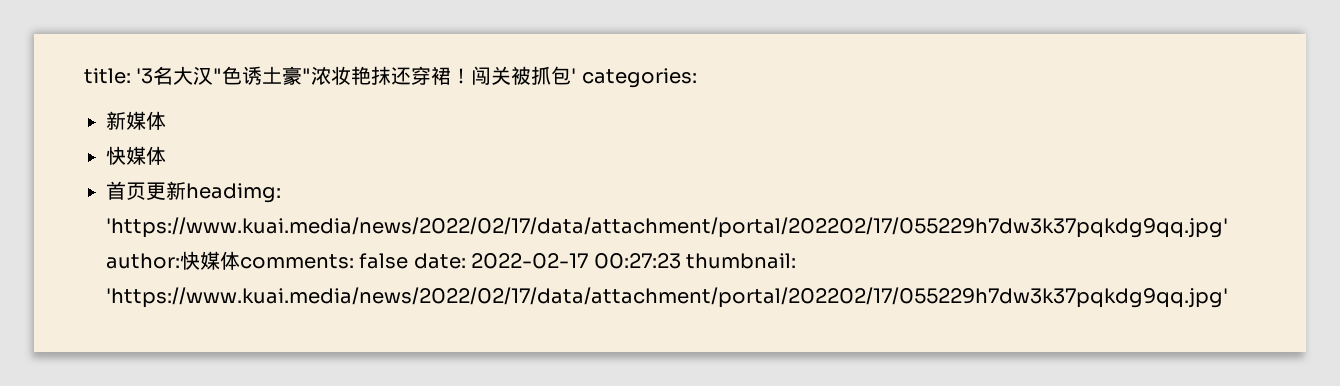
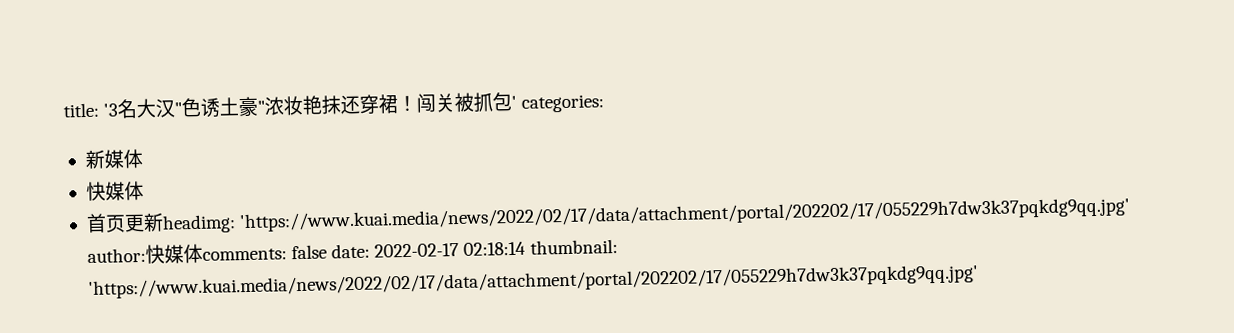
[593,253,681,269] 00:27:23 -> [463,241,527,256] 02:18:14

